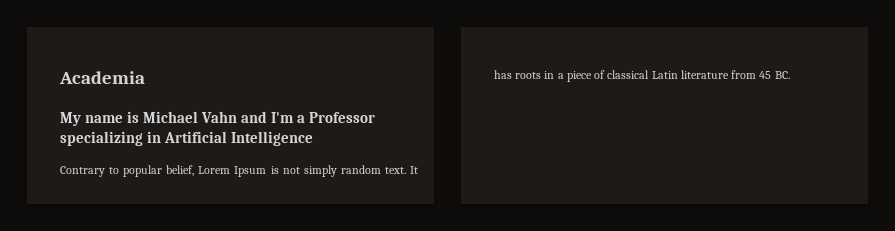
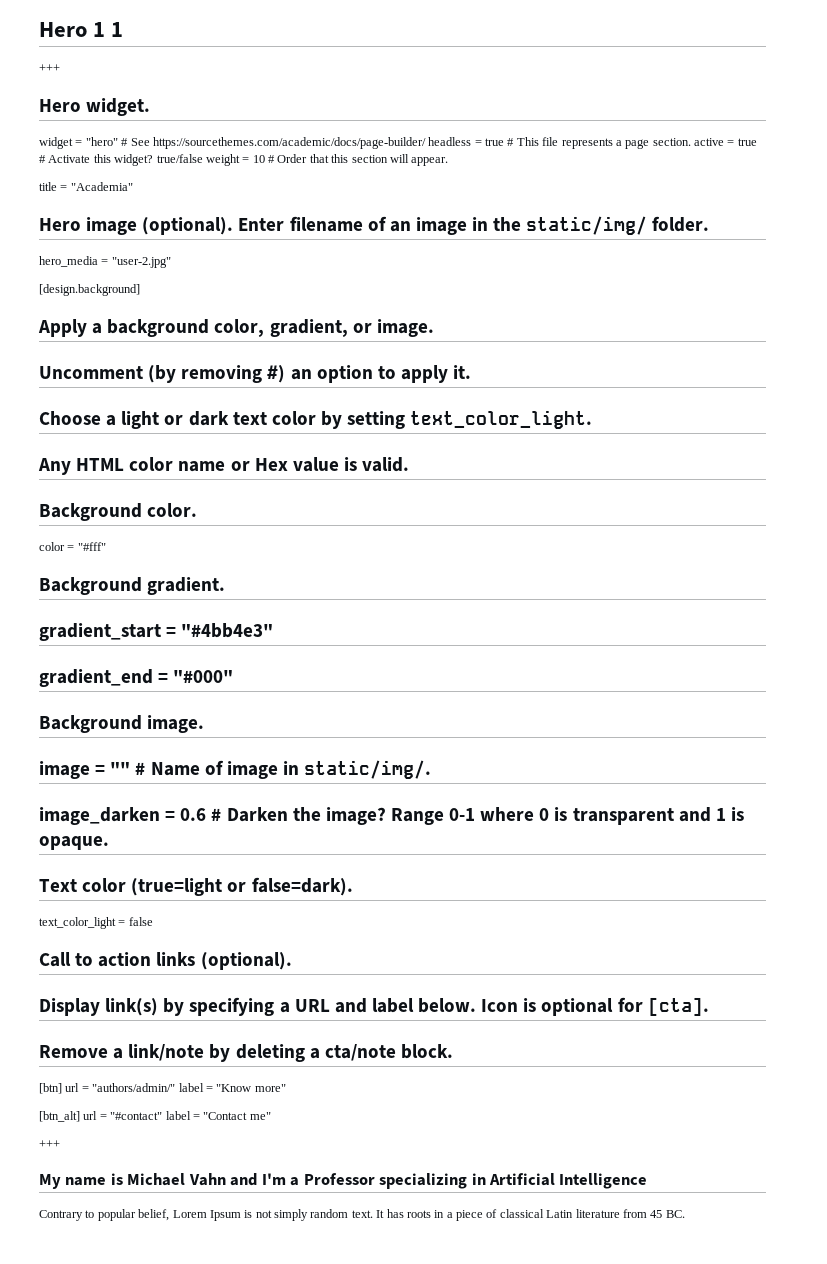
[59,71,145,84] Academia -> [39,22,124,37] [39,64,60,72] [39,98,151,116] [39,137,757,149] [39,154,449,166] [39,182,133,191] [39,216,710,235] [39,256,171,268] [39,284,140,296] [38,319,434,337] [39,365,472,383] [39,410,593,429] [38,457,410,475] [39,503,198,521] [39,542,106,551] [39,577,226,595] [39,623,274,641] [39,669,234,687] [39,715,205,733] [39,760,432,779] [39,807,744,825] [39,836,109,850] [39,877,353,896] [39,917,153,929] [39,952,292,970] [39,997,709,1016] [39,1044,453,1062] [39,1083,286,1094] [39,1111,271,1122] [39,1140,60,1148] Hero 1 1 // +++ // Hero widget. // widget = "hero" # See https://sourcethemes.com/academic/docs/page-builder/ headless = true # This file represents a page section. active = true # Activate this widget? true/false weight = 10 # Order that this section will appear. // title = "Academia" // Hero image (optional). Enter filename of an image in the static/img/ folder. // hero_media = "user-2.jpg" // [design.background] // Apply a background color, gradient, or image. // Uncomment (by removing #) an option to apply it. // Choose a light or dark text color by setting text_color_light. // Any HTML color name or Hex value is valid. // Background color. // color = "#fff" // Background gradient. // gradient_start = "#4bb4e3" // gradient_end = "#000" // Background image. // image = "" # Name of image in static/img/. // image_darken = 0.6 # Darken the image? Range 0-1 where 0 is transparent and 1 is opaque. // Text color (true=light or false=dark). // text_color_light = false // Call to action links (optional). // Display link(s) by specifying a URL and label below. Icon is optional for [cta]. // Remove a link/note by deleting a cta/note block. // [btn] url = "authors/admin/" label = "Know more" // [btn_alt] url = "#contact" label = "Contact me" // +++

